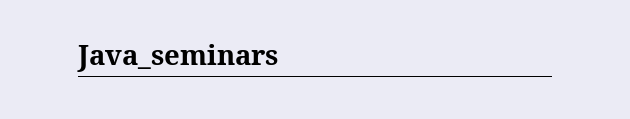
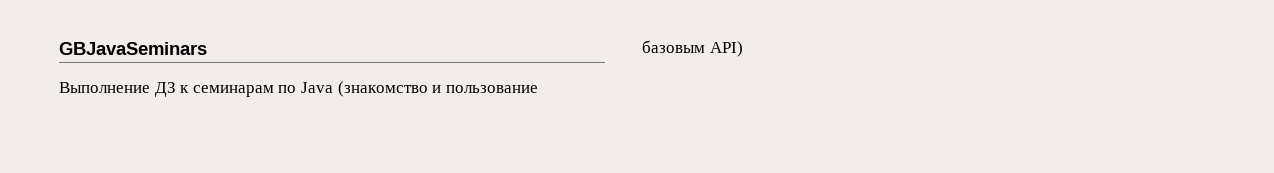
[77,44,278,72] Java_seminars -> [59,42,207,55] [59,81,538,97] [642,40,743,57] GBJavaSeminars // Выполнение ДЗ к семинарам по Java (знакомство и пользование базовым API)

